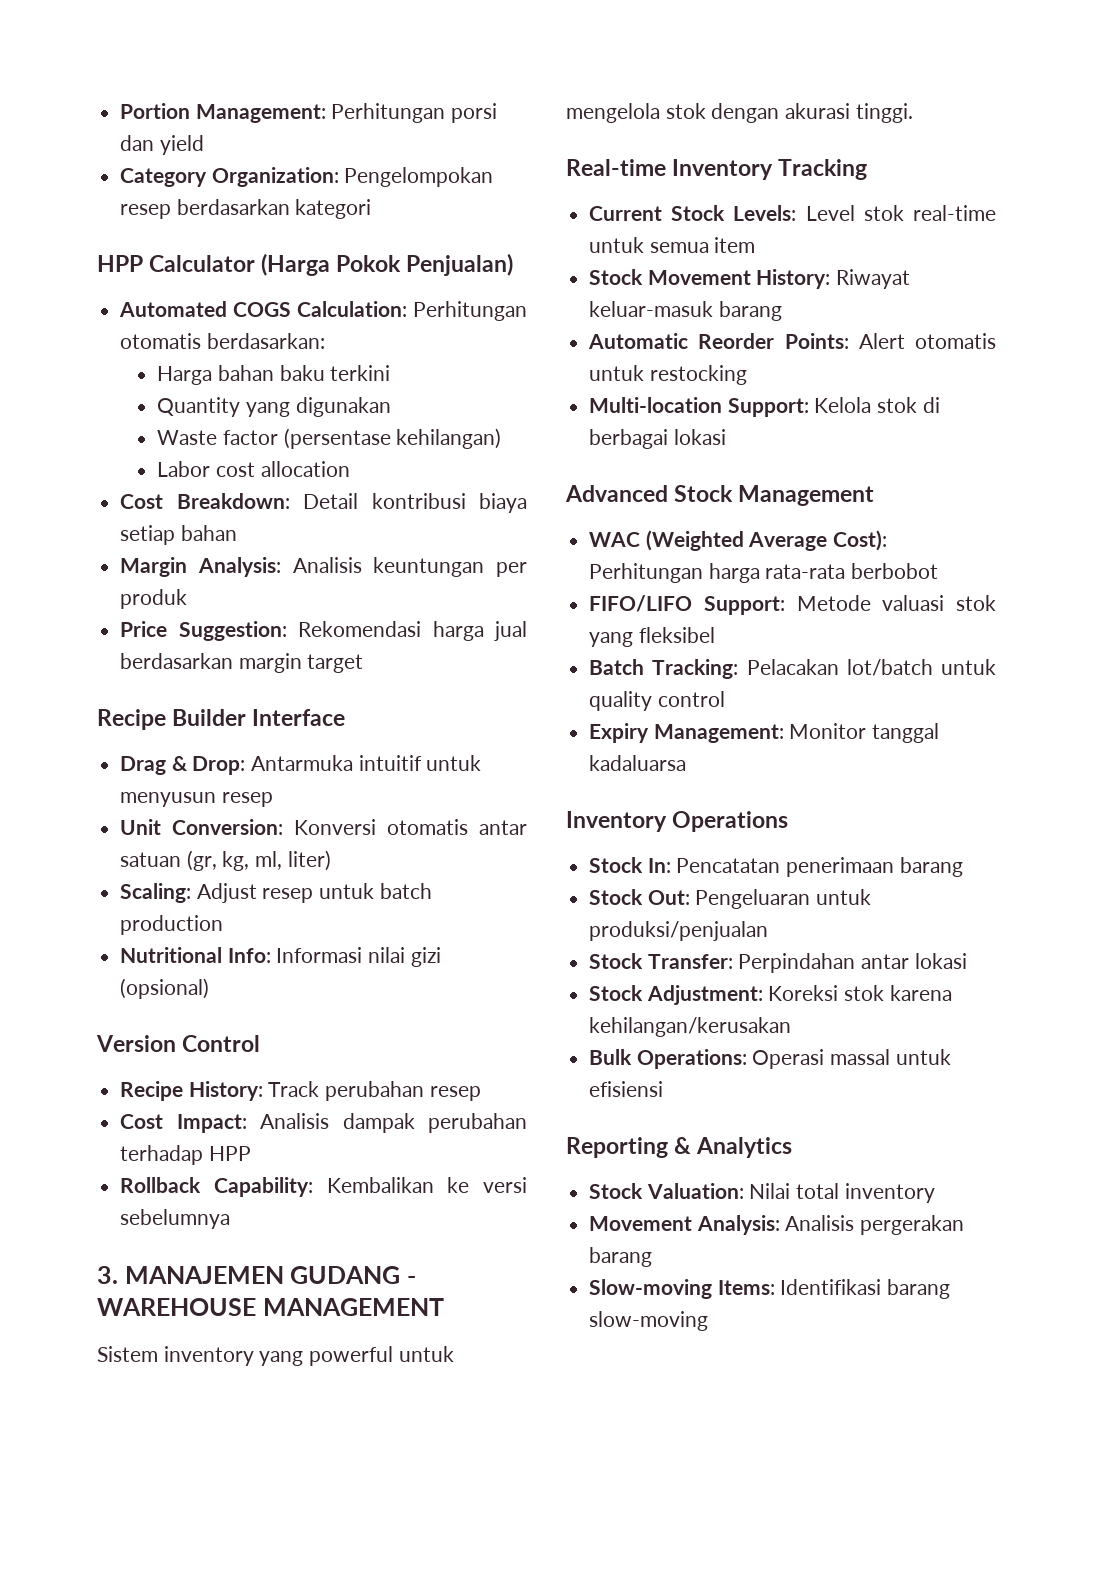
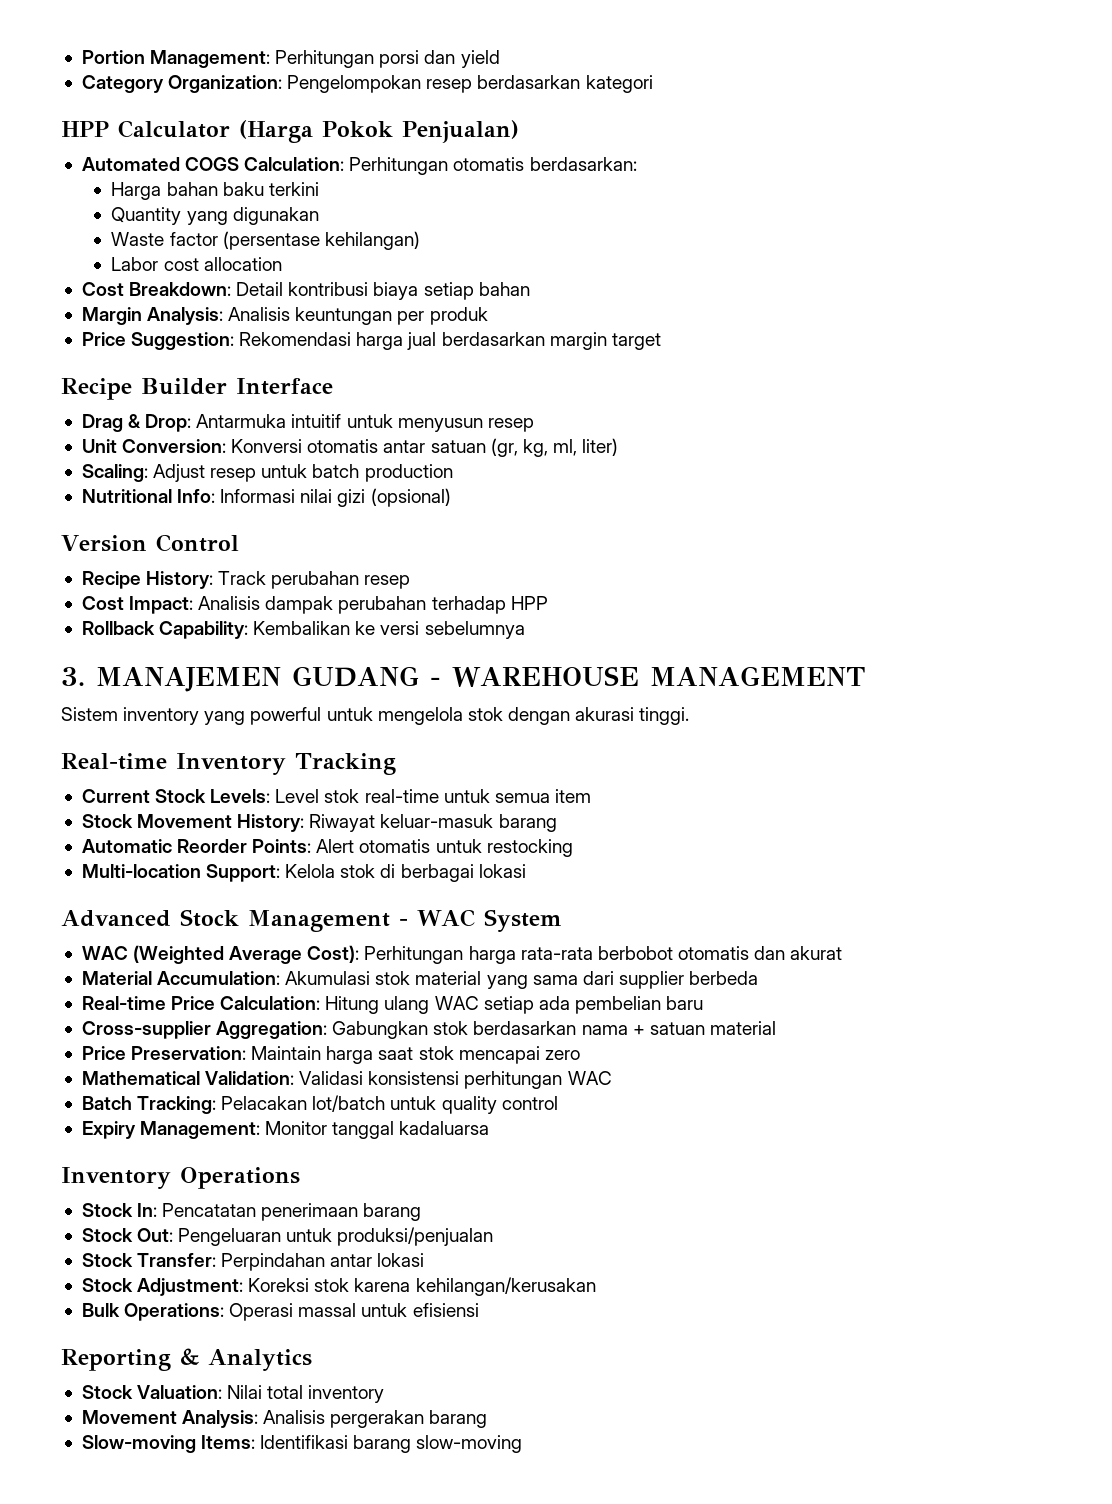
(875, 495) none -> [398,909,562,932] - WAC System
[589,595,996,615] [589,627,715,647] // FIFO/LIFO Support: Metode valuasi stok yang fleksibel -> [677,946,843,960] [81,971,759,989] [81,996,704,1014] [81,1021,776,1039] [81,1046,580,1064] [81,1071,612,1089] otomatis dan akurat // Material Accumulation: Akumulasi stok material yang sama dari supplier berbeda // Real-time Price Calculation: Hitung ulang WAC setiap ada pembelian baru // Cross-supplier Aggregation: Gabungkan stok berdasarkan nama + satuan material // Price Preservation: Maintain harga saat stok mencapai zero // Mathematical Validation: Validasi konsistensi perhitungan WAC

